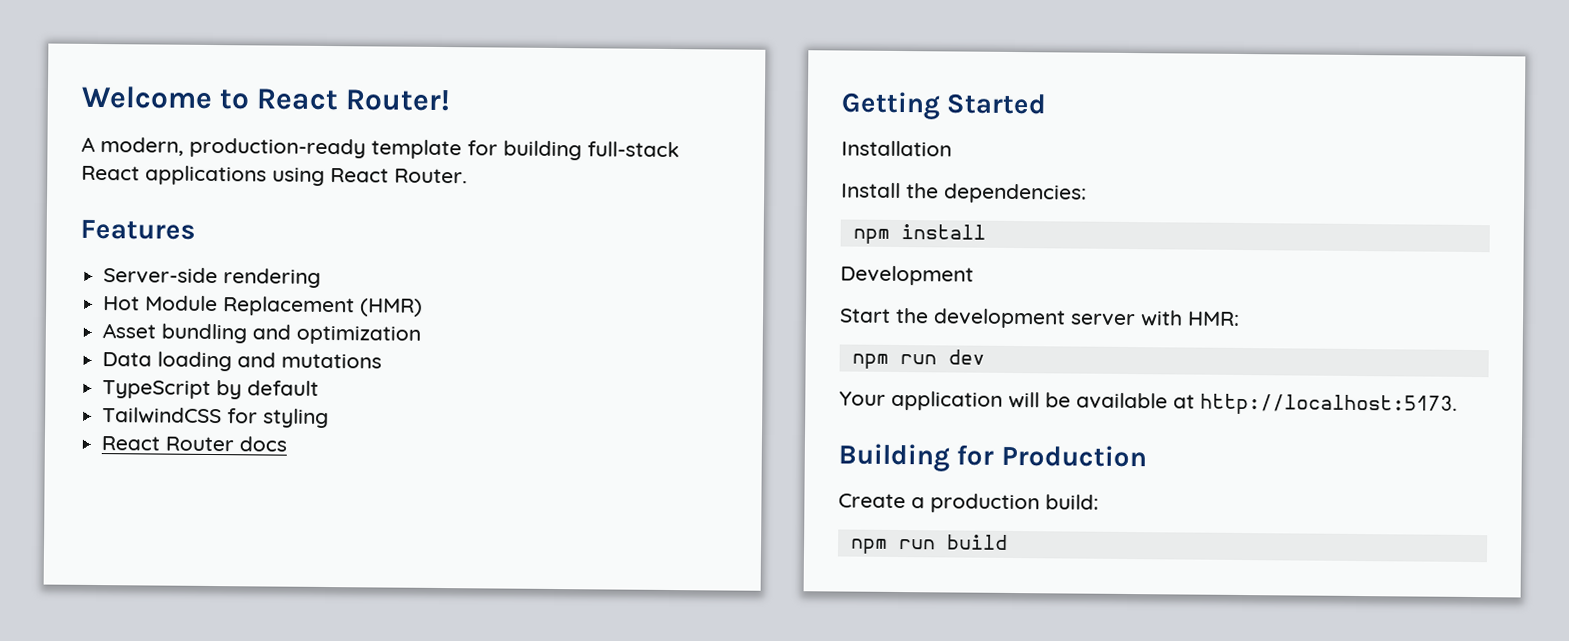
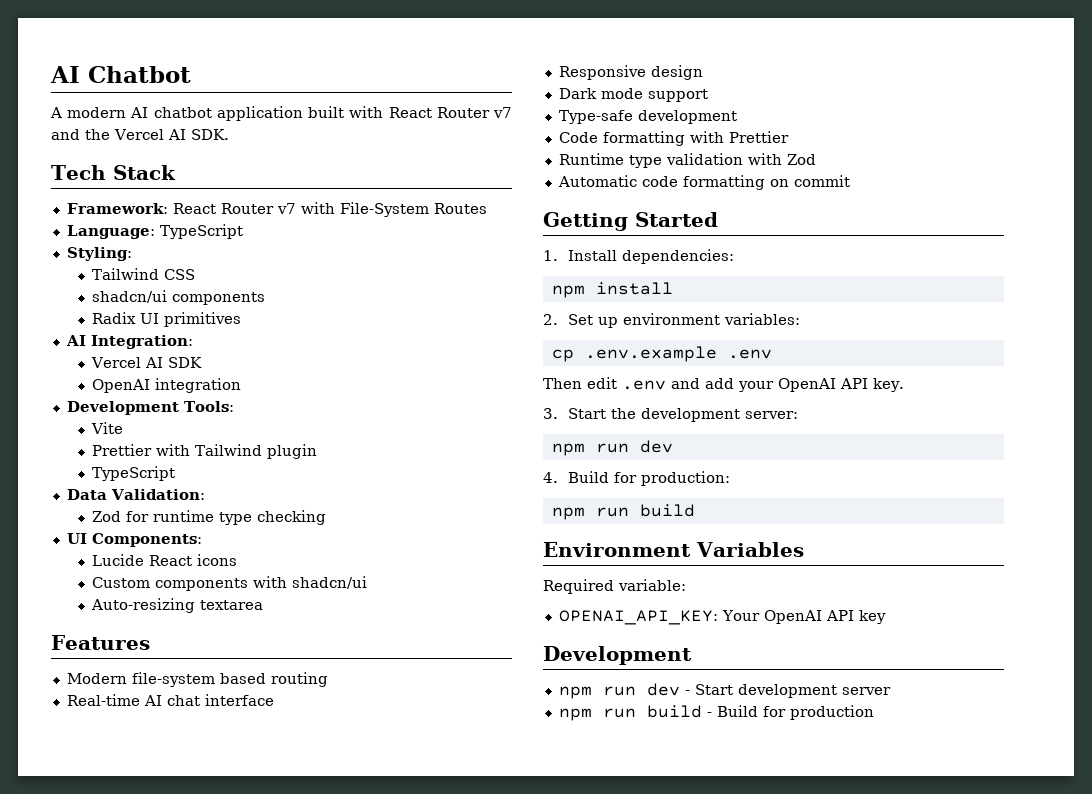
[81,85,451,112] [81,136,680,161] [81,165,468,186] [80,219,196,240] [103,267,322,288] [103,295,424,317] [102,323,422,345] [102,351,383,372] [102,380,320,400] [102,407,330,429] [101,436,288,452] Welcome to React Router! // A modern, production-ready template for building full-stack React applications using React Router. // Features // Server-side rendering // Hot Module Replacement (HMR) // Asset bundling and optimization // Data loading and mutations // TypeScript by default // TailwindCSS for styling // React Router docs -> [50,66,191,83] [50,106,512,121] [51,129,229,140] [51,165,176,180] [66,202,487,217] [66,224,243,239] [66,247,132,261] [91,268,195,280] [91,290,265,305] [91,312,241,327] [65,335,193,349] [90,357,202,368] [91,378,241,393] [66,401,234,415] [90,422,123,434] [91,444,317,459] [91,466,175,481] [66,489,205,500] [91,510,326,525] [66,533,202,547] [91,554,237,566] [91,576,367,591] [90,598,263,613] [51,635,150,650] [66,672,328,687] [66,694,274,706] [558,65,703,80] [558,88,708,102] [558,110,737,124] [558,131,789,146] [558,153,816,168] [557,175,850,190] AI Chatbot // A modern AI chatbot application built with React Router v7 and the Vercel AI SDK. // Tech Stack // Framework: React Router v7 with File-System Routes // Language: TypeScript // Styling: // Tailwind CSS // shadcn/ui components // Radix UI primitives // AI Integration: // Vercel AI SDK // OpenAI integration // Development Tools: // Vite // Prettier with Tailwind plugin // TypeScript // Data Validation: // Zod for runtime type checking // UI Components: // Lucide React icons // Custom components with shadcn/ui // Auto-resizing textarea // Features // Modern file-system based routing // Real-time AI chat interface // Responsive design // Dark mode support // Type-safe development // Code formatting with Prettier // Runtime type validation with Zod // Automatic code formatting on commit
[841,140,952,157] [841,182,939,199] Installation // Install the -> [543,250,617,261] 1. Install
[840,265,974,286] [839,307,1240,329] [851,349,985,369] [839,390,1458,416] [838,443,1147,472] [838,493,1099,514] [849,534,1008,554] Development // Start the development server with HMR: // npm run dev // Your application will be available at http://localhost:5173. // Building for Production // Create a production build: // npm run build -> [543,313,800,328] [551,346,772,362] [543,377,904,392] [543,408,798,422] [551,440,673,456] [543,471,730,486] [551,504,695,520] [543,542,804,557] [543,579,686,594] [558,610,886,625] [543,646,692,665] [558,683,891,699] [558,705,874,721] 2. Set up environment variables: // cp .env.example .env // Then edit .env and add your OpenAI API key. // 3. Start the development server: // npm run dev // 4. Build for production: // npm run build // Environment Variables // Required variable: // OPENAI_API_KEY: Your OpenAI API key // Development // npm run dev - Start development server // npm run build - Build for production

